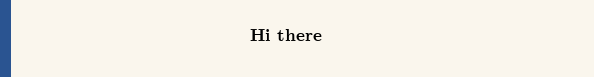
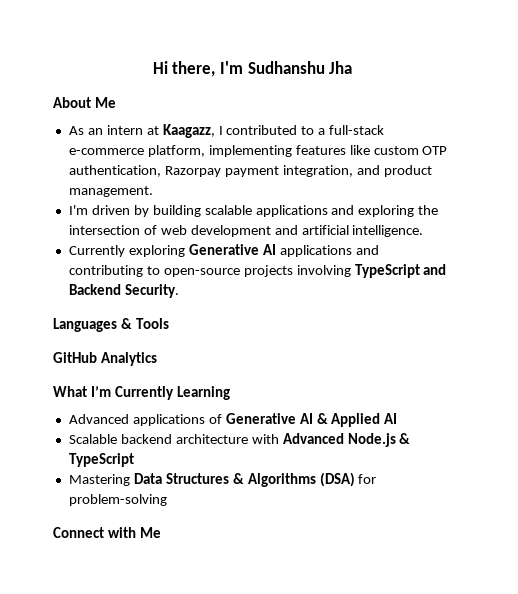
[277,29,322,41] there -> [172,61,353,77] [53,97,117,108] [68,124,385,138] [68,145,448,157] [68,165,432,177] [68,186,153,197] [68,205,439,217] [68,225,424,237] [68,244,379,257] [68,264,447,278] [68,284,179,298] [53,318,170,332] [53,352,158,366] [53,386,231,400] [68,413,398,427] [68,433,411,447] [68,453,134,467] [68,472,377,487] [68,494,167,506] [53,527,162,538] there, I'm Sudhanshu Jha // About Me // As an intern at Kaagazz, I contributed to a full-stack e-commerce platform, implementing features like custom OTP authentication, Razorpay payment integration, and product management. // I'm driven by building scalable applications and exploring the intersection of web development and artificial intelligence. // Currently exploring Generative AI applications and contributing to open-source projects involving TypeScript and Backend Security. // Languages & Tools // GitHub Analytics // What I’m Currently Learning // Advanced applications of Generative AI & Applied AI // Scalable backend architecture with Advanced Node.js & TypeScript // Mastering Data Structures & Algorithms (DSA) for problem-solving // Connect with Me

